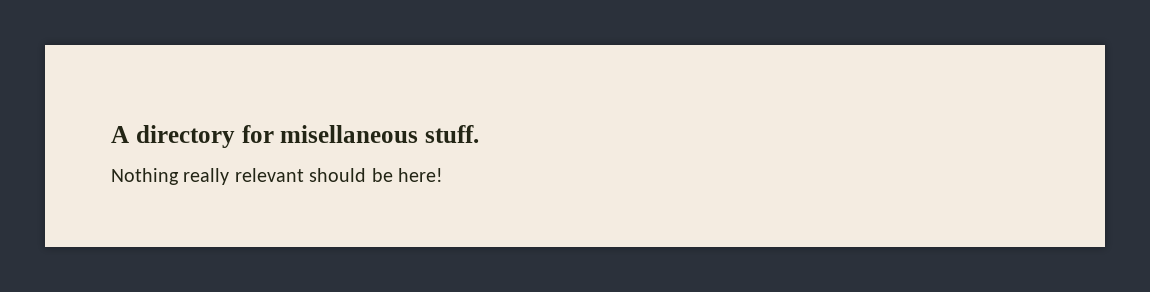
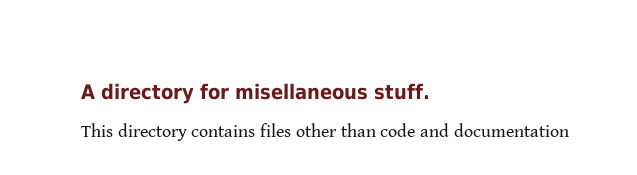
[111,168,443,185] Nothing really relevant should be here! -> [81,123,569,141] This directory contains files other than code and documentation

